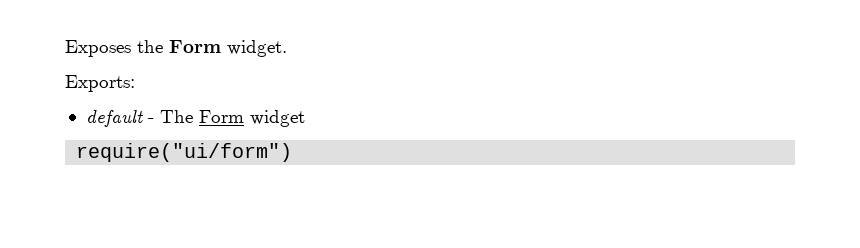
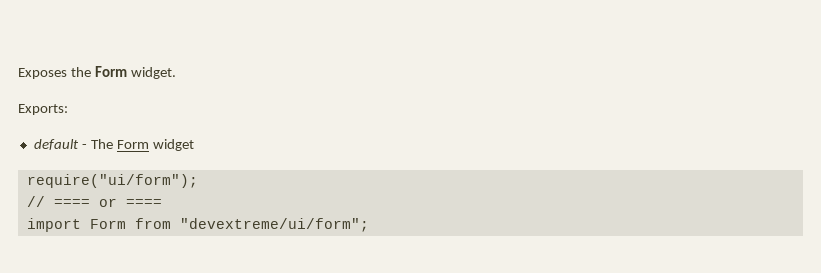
[76,143,293,162] require("ui/form") -> [26,174,198,188] [26,196,162,207] [26,218,369,232] require("ui/form"); // // ==== or ==== // import Form from "devextreme/ui/form";

